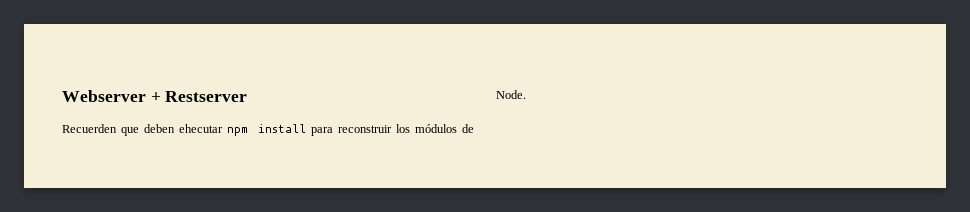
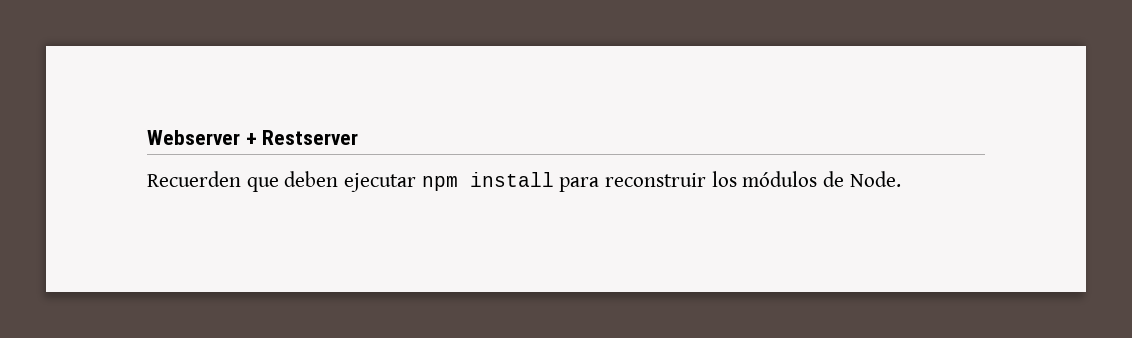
[178,124,223,133] ehecutar -> [344,173,417,192] ejecutar

